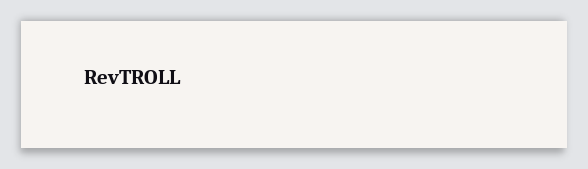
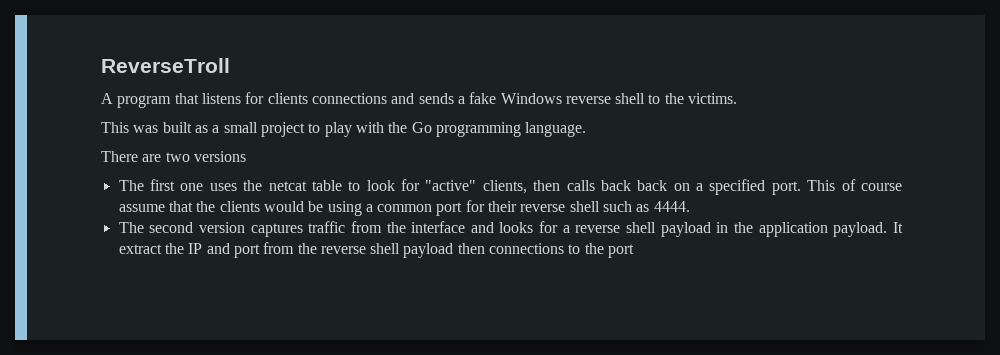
[84,70,181,84] RevTROLL -> [101,58,230,73] [101,92,738,108] [101,122,587,137] [101,151,246,162] [118,179,902,195] [118,200,690,216] [118,221,904,237] [118,242,635,258] ReverseTroll // A program that listens for clients connections and sends a fake Windows reverse shell to the victims. // This was built as a small project to play with the Go programming language. // There are two versions // The first one uses the netcat table to look for "active" clients, then calls back back on a specified port. This of course assume that the clients would be using a common port for their reverse shell such as 4444. // The second version captures traffic from the interface and looks for a reverse shell payload in the application payload. It extract the IP and port from the reverse shell payload then connections to the port

